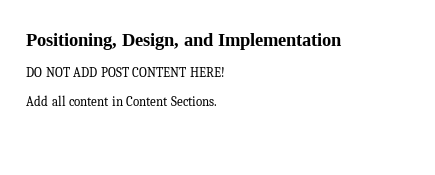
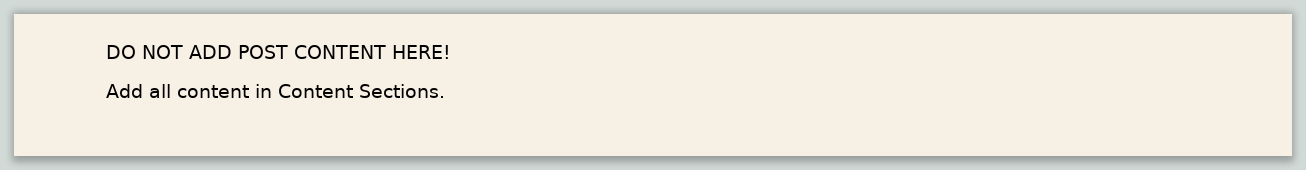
[26,33,342,50] Positioning, Design, and Implementation // -> (106, 52) none

